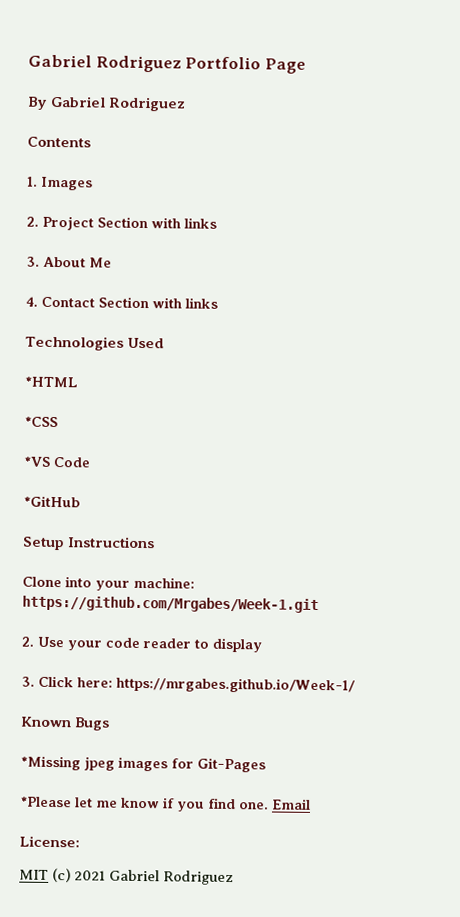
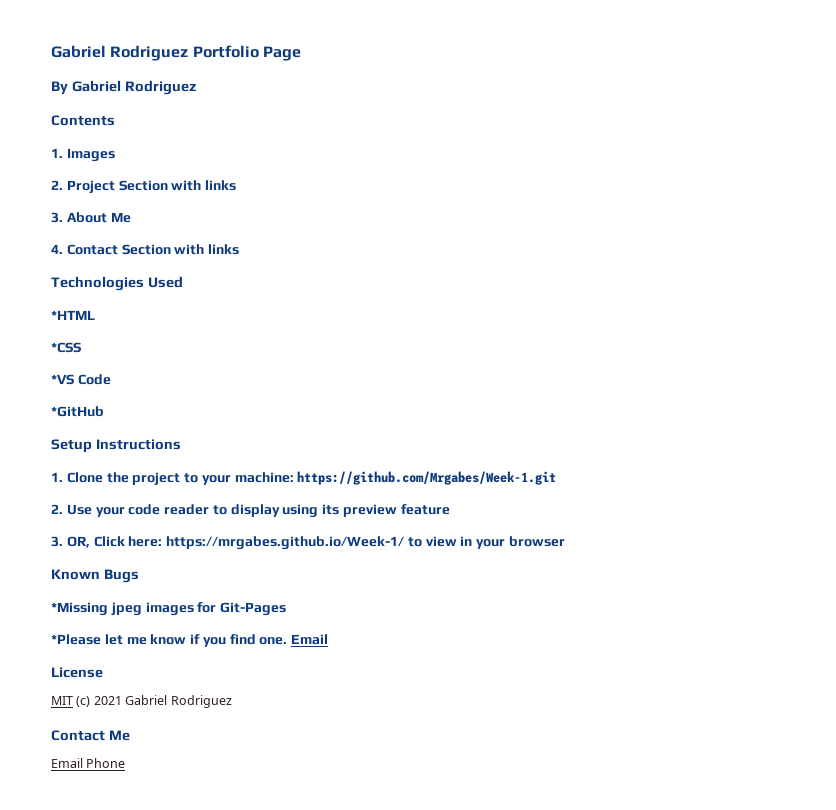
[22,576,92,588] Clone into -> [51,472,199,486] 1. Clone the project to
[21,676,35,687] // 3. -> [282,504,450,518] [51,536,90,548] using its preview feature // 3. OR,
(356, 685) none -> [407,536,566,549] to view in your browser
[19,835,80,848] License: -> [51,667,103,678] License
(234, 878) none -> [51,730,130,741] [51,758,126,768] // Contact Me // Email Phone

